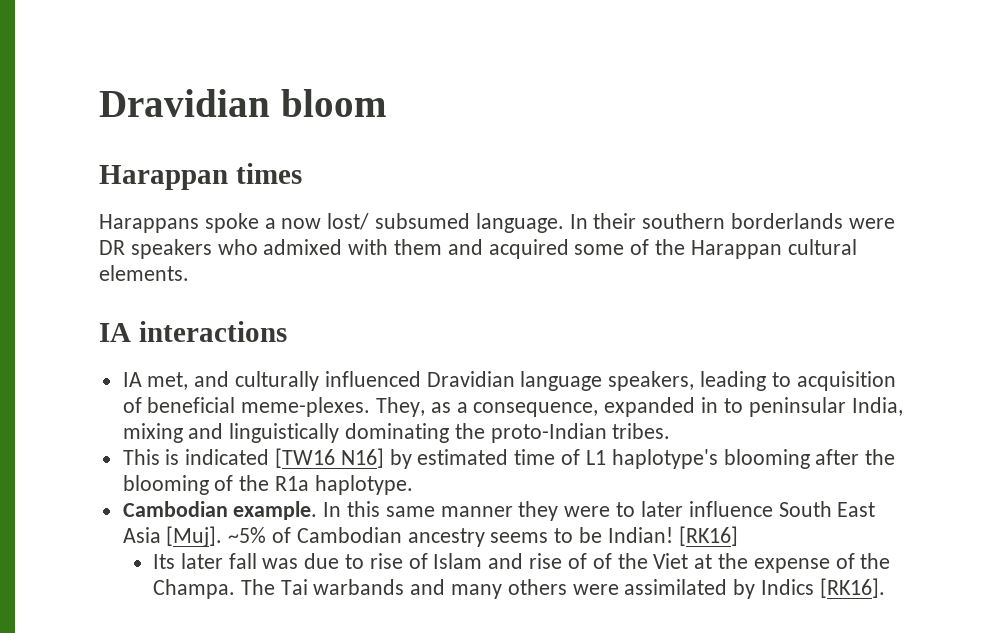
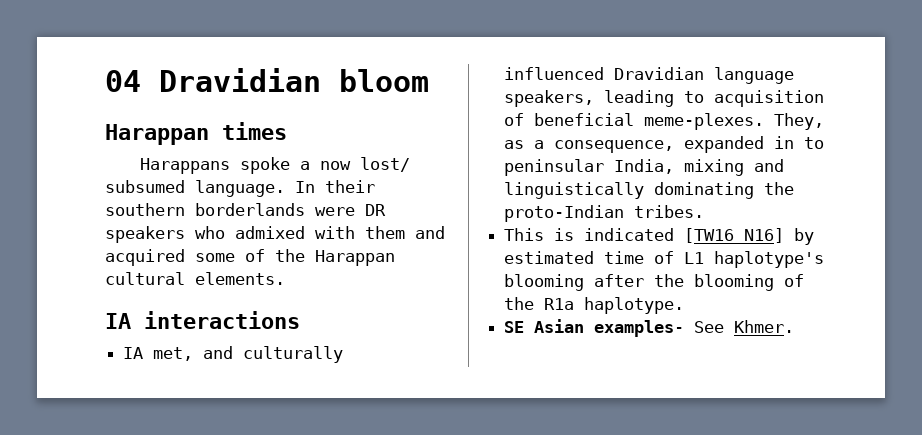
(99, 103) none -> [105,70,141,92] 04
[122,501,876,521] [122,526,738,547] [153,553,891,573] [153,578,885,599] Cambodian example. In this same manner they were to later influence South East Asia [Muj]. ~5% of Cambodian ancestry seems to be Indian! [RK16] // Its later fall was due to rise of Islam and rise of of the Viet at the expense of the Champa. The Tai warbands and many others were assimilated by Indics [RK16]. -> [504,319,795,337] SE Asian examples- See Khmer.

